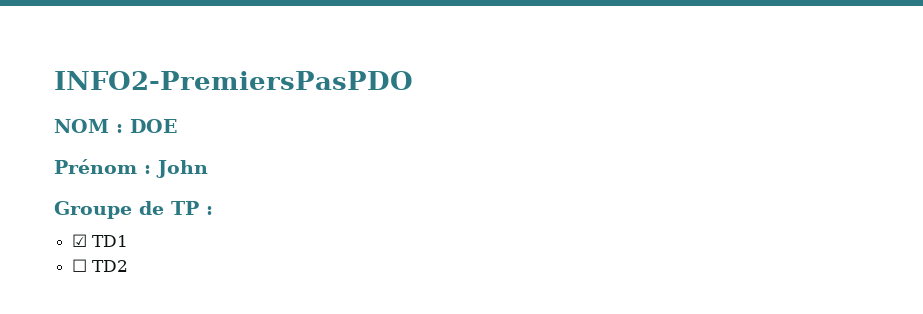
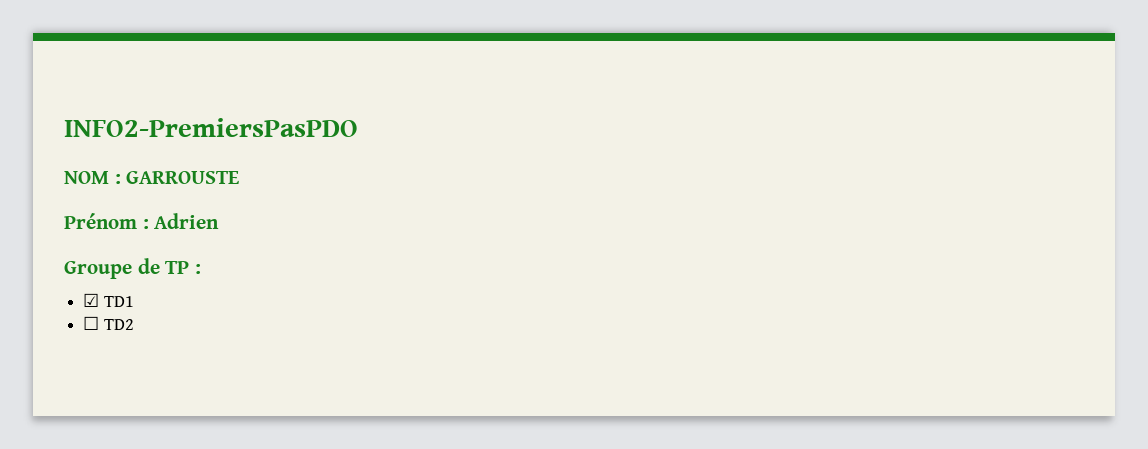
[130,119,177,133] DOE -> [126,171,240,184] GARROUSTE
[156,160,208,178] John -> [154,213,220,229] Adrien

